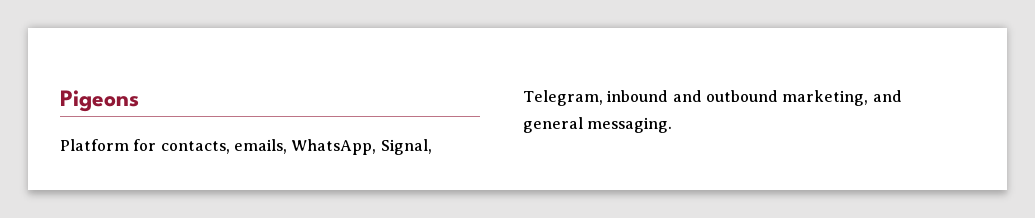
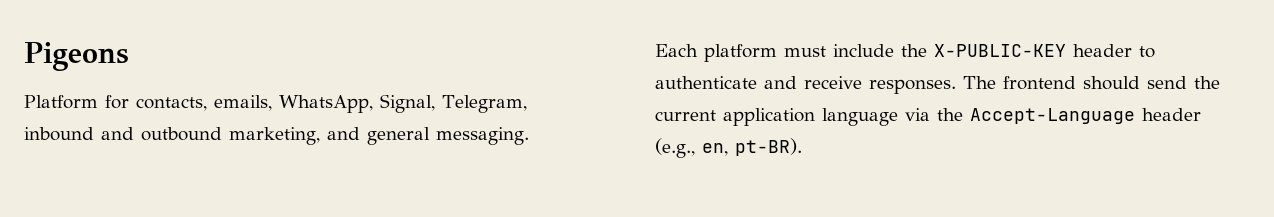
(673, 125) none -> [655,44,1155,62] [655,76,1220,94] [655,108,1201,126] [655,138,802,158] // Each platform must include the X-PUBLIC-KEY header to authenticate and receive responses. The frontend should send the current application language via the Accept-Language header (e.g., en, pt-BR).

